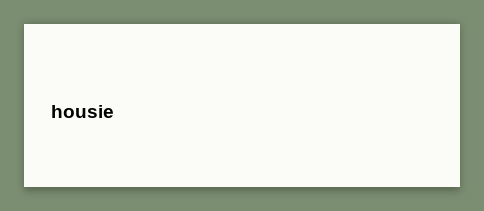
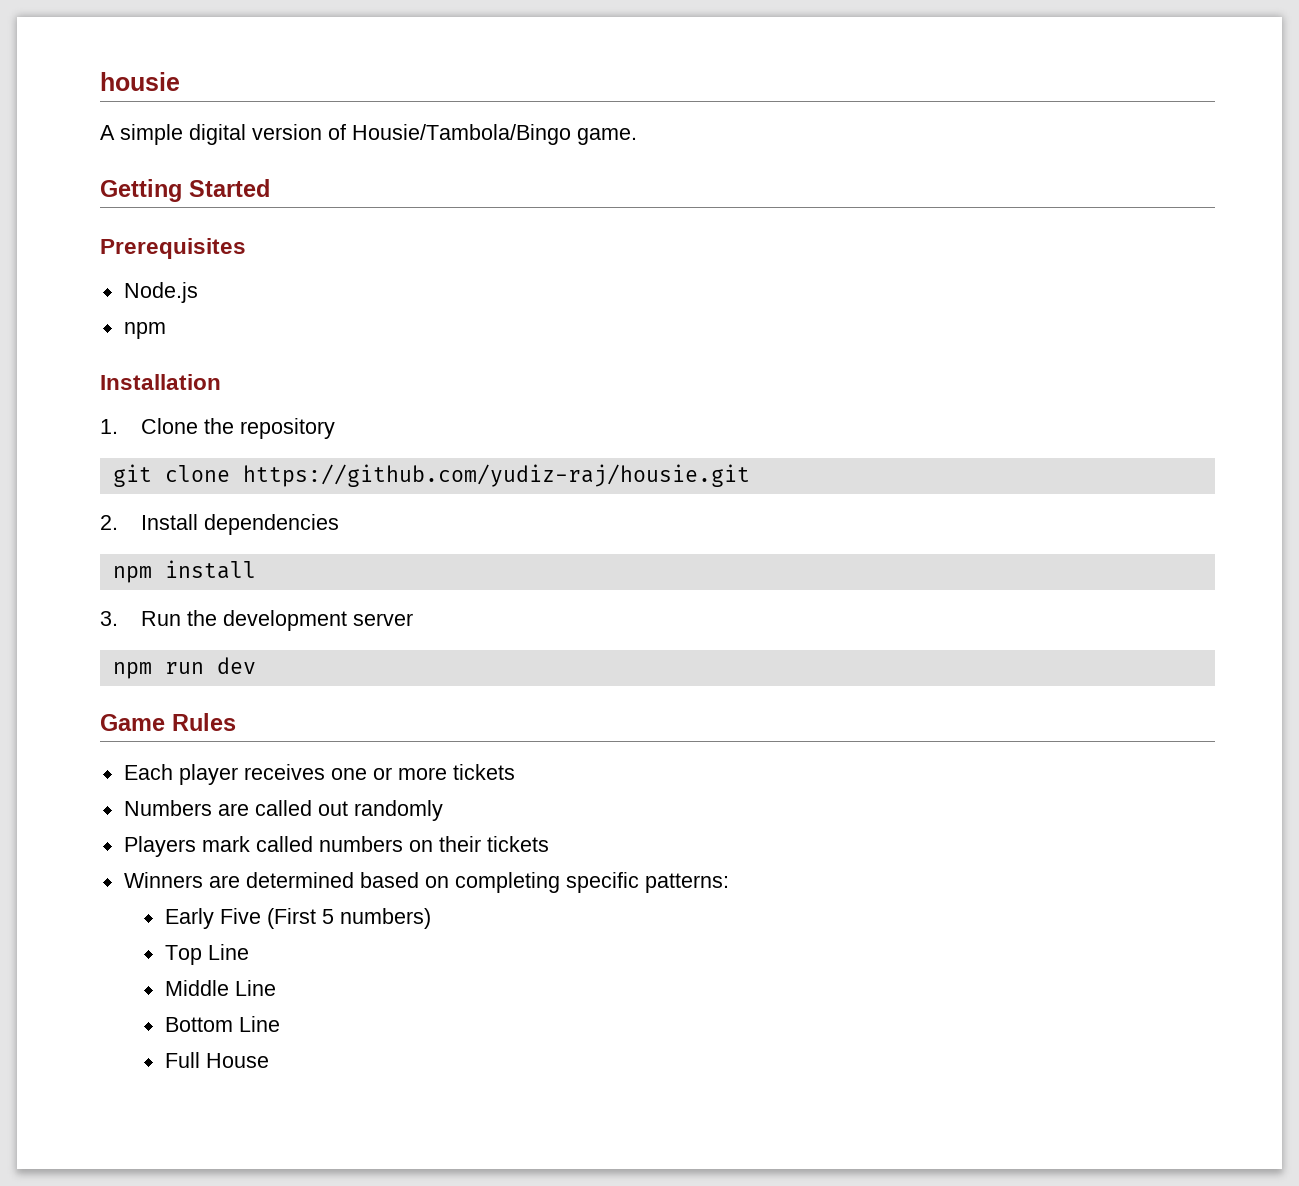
(114, 111) none -> [100,124,637,145] [100,179,270,202] [100,238,246,259] [123,282,198,303] [123,322,166,339] [100,374,221,390] [100,418,336,439] [112,464,750,487] [100,514,340,535] [112,560,256,583] [100,610,414,631] [112,657,256,679] [100,713,236,731] [123,764,515,785] [123,800,443,821] [123,836,549,857] [123,872,729,893] [164,908,431,929] [164,944,249,965] [164,980,276,996] [164,1016,280,1032] [164,1052,269,1068] // A simple digital version of Housie/Tambola/Bingo game. // Getting Started // Prerequisites // Node.js // npm // Installation // 1. Clone the repository // git clone https://github.com/yudiz-raj/housie.git // 2. Install dependencies // npm install // 3. Run the development server // npm run dev // Game Rules // Each player receives one or more tickets // Numbers are called out randomly // Players mark called numbers on their tickets // Winners are determined based on completing specific patterns: // Early Five (First 5 numbers) // Top Line // Middle Line // Bottom Line // Full House

